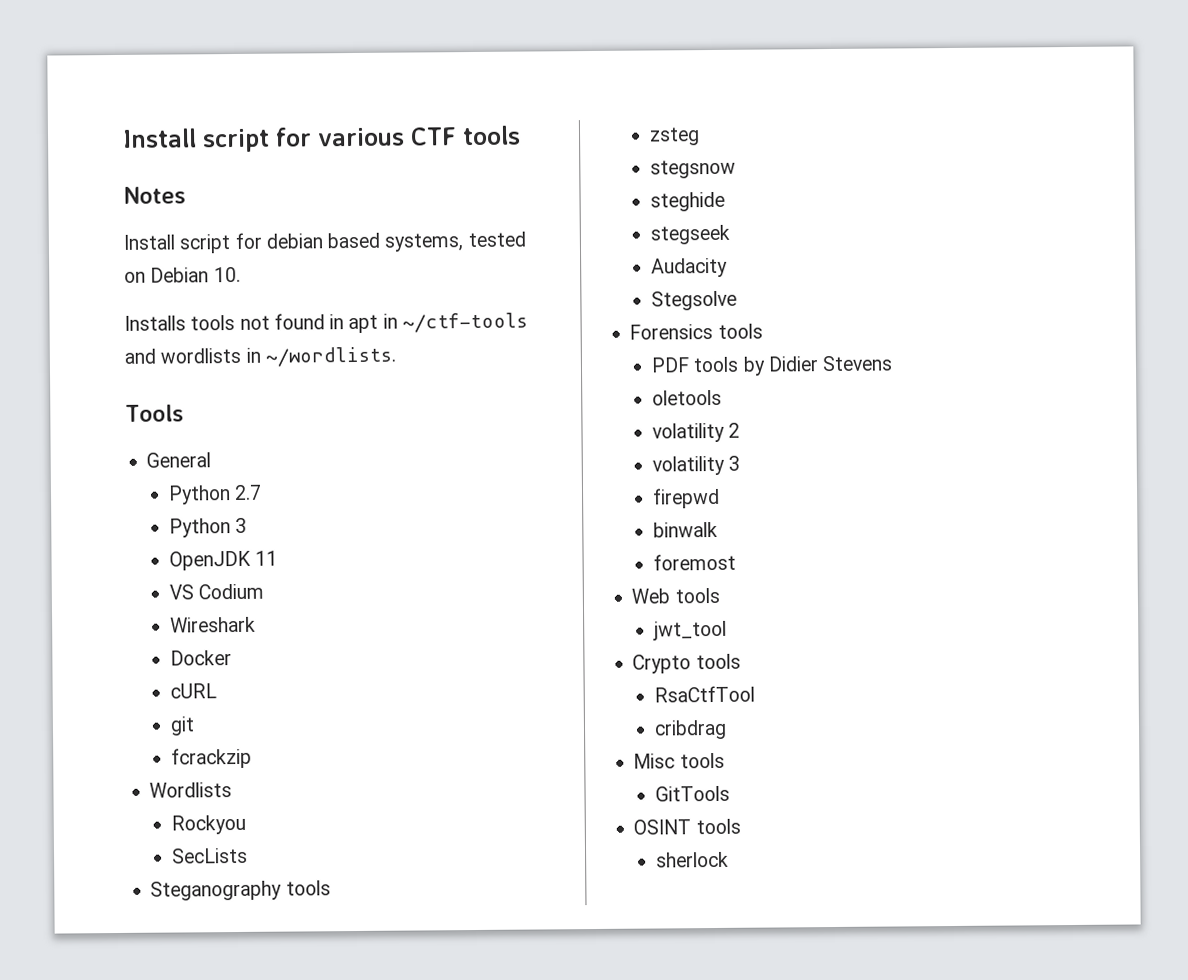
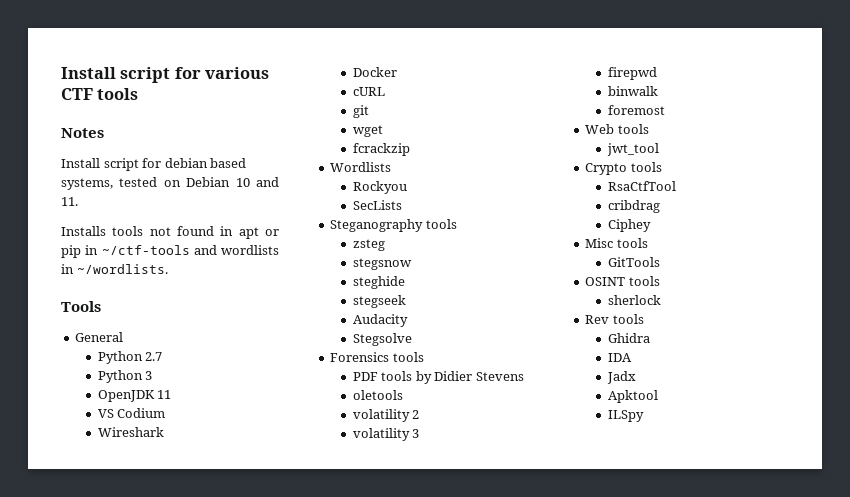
[213,266,241,283] 10. -> [235,177,279,187] [61,197,78,206] 10 and 11.
(379, 324) none -> [265,229,279,236] [61,245,81,258] or pip
(195, 726) none -> [352,125,383,137] // wget
(727, 729) none -> [607,219,651,232] // Ciphey
(729, 859) none -> [585,314,644,324] [607,333,650,343] [607,353,632,362] [606,371,636,384] [607,390,658,403] [607,410,644,422] // Rev tools // Ghidra // IDA // Jadx // Apktool // ILSpy

